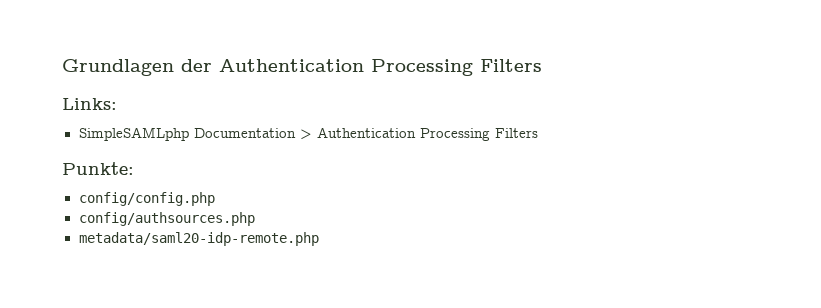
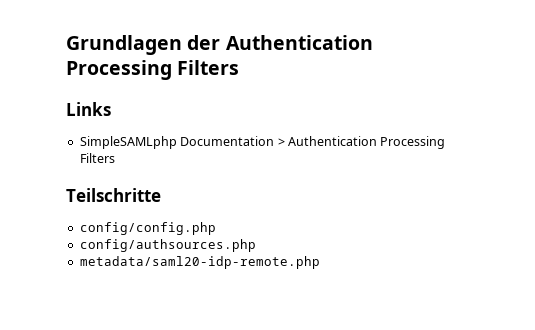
[62,98,117,110] Links: -> [66,102,111,116] Links
[62,162,134,175] Punkte: -> [66,188,161,202] Teilschritte

